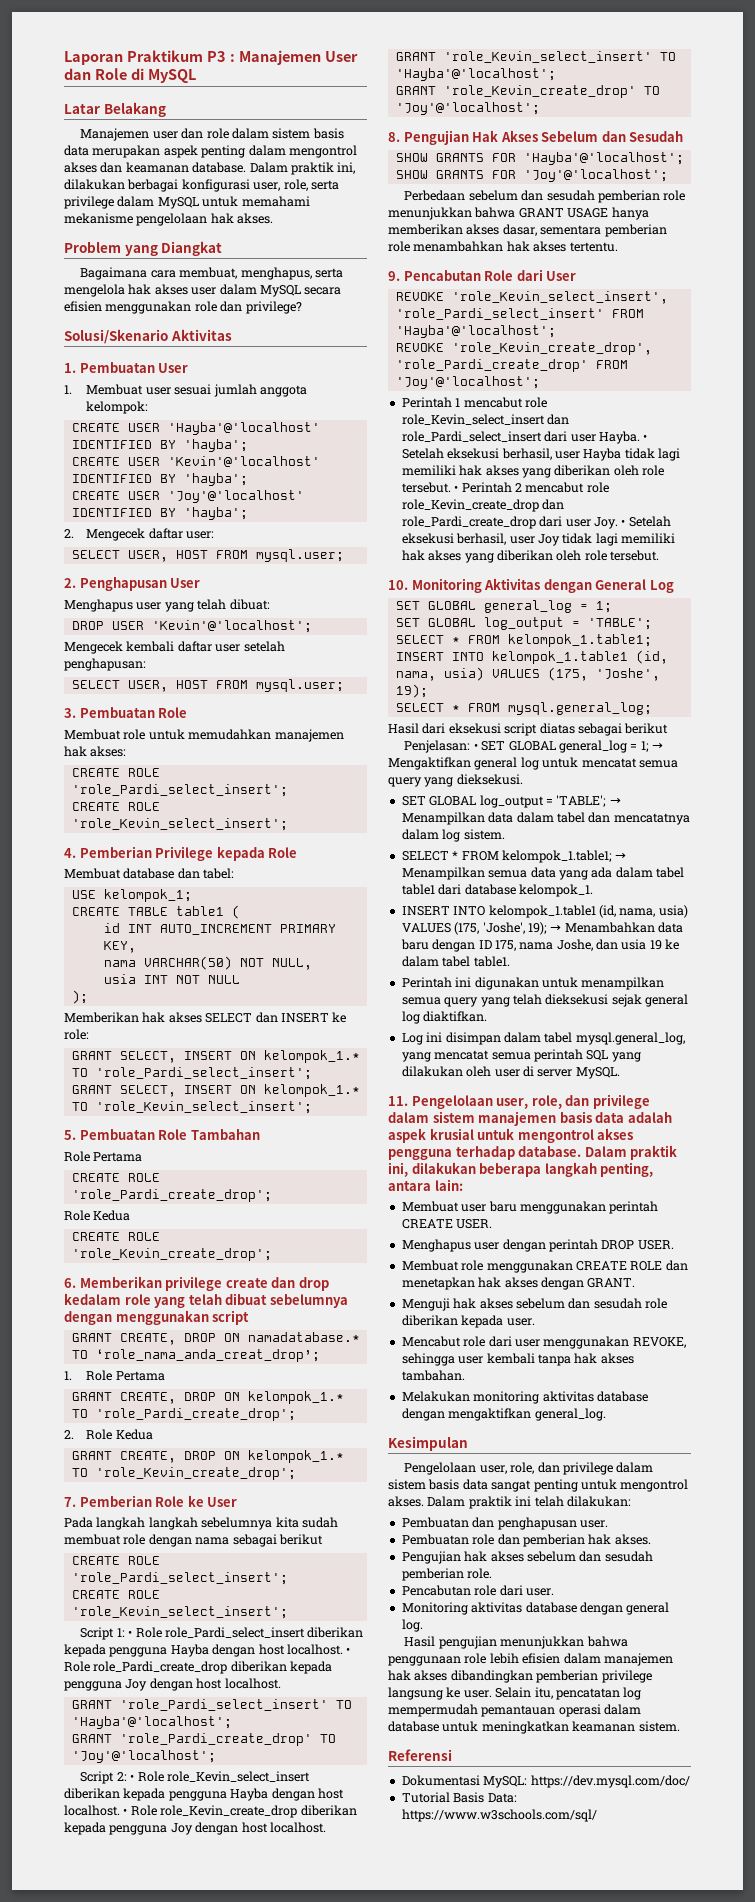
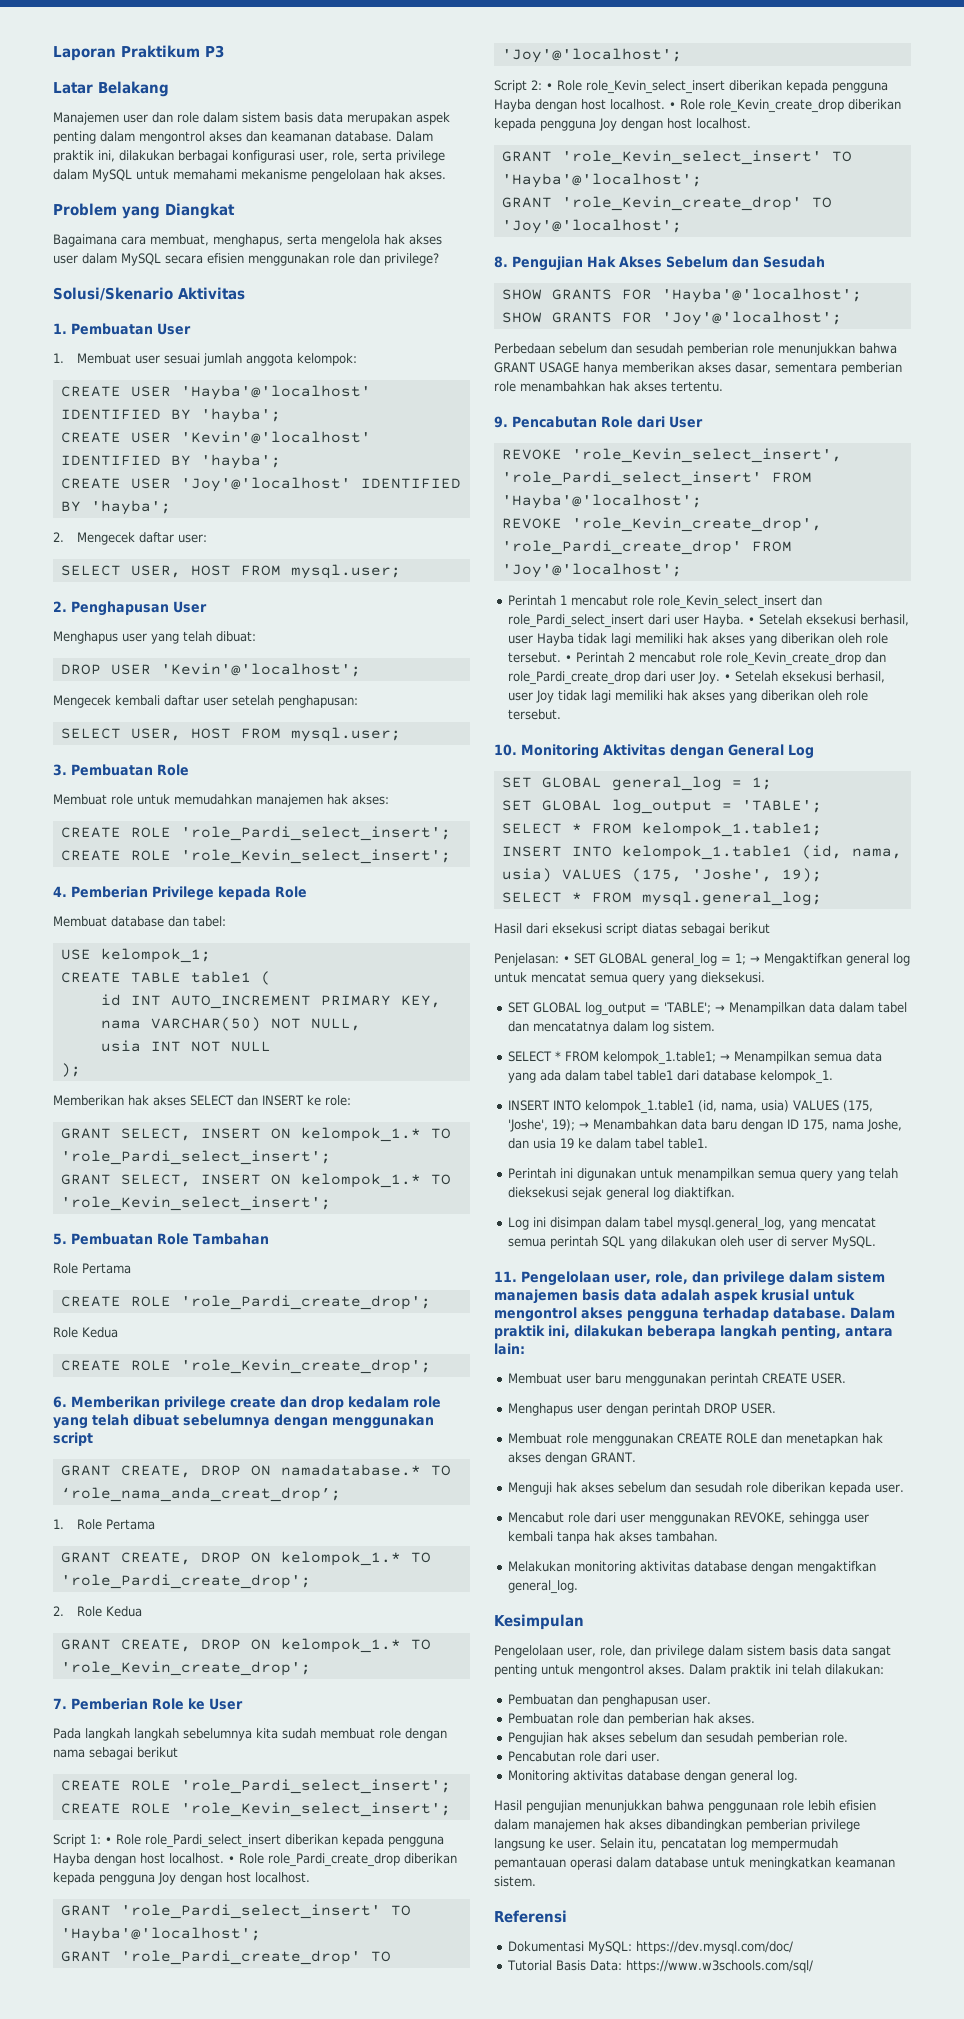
[229,50,358,65] [64,68,196,83] : Manajemen User dan Role di MySQL -> (224, 51) none

